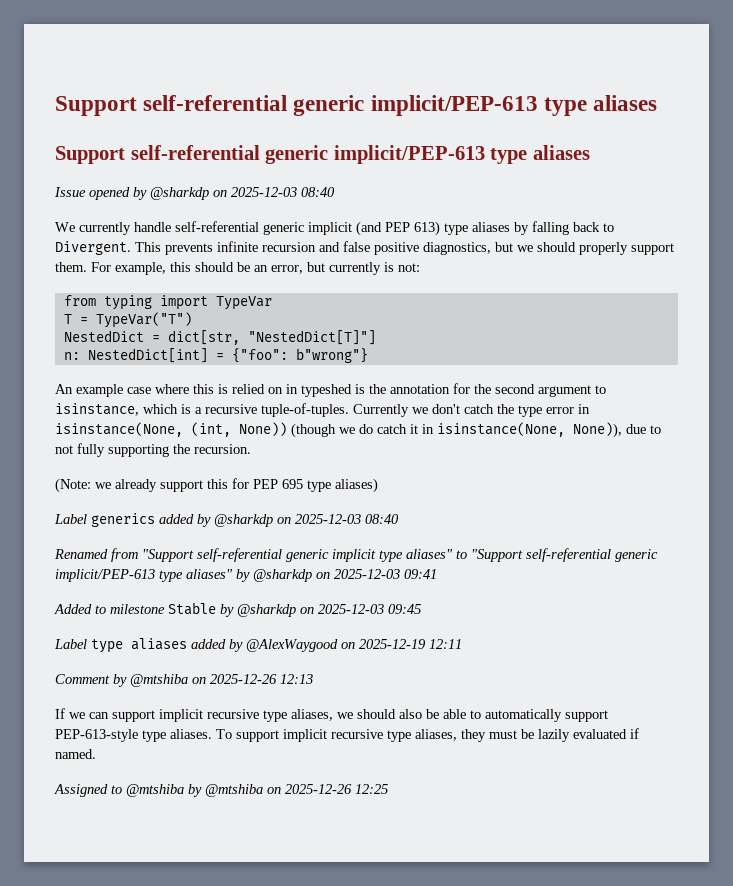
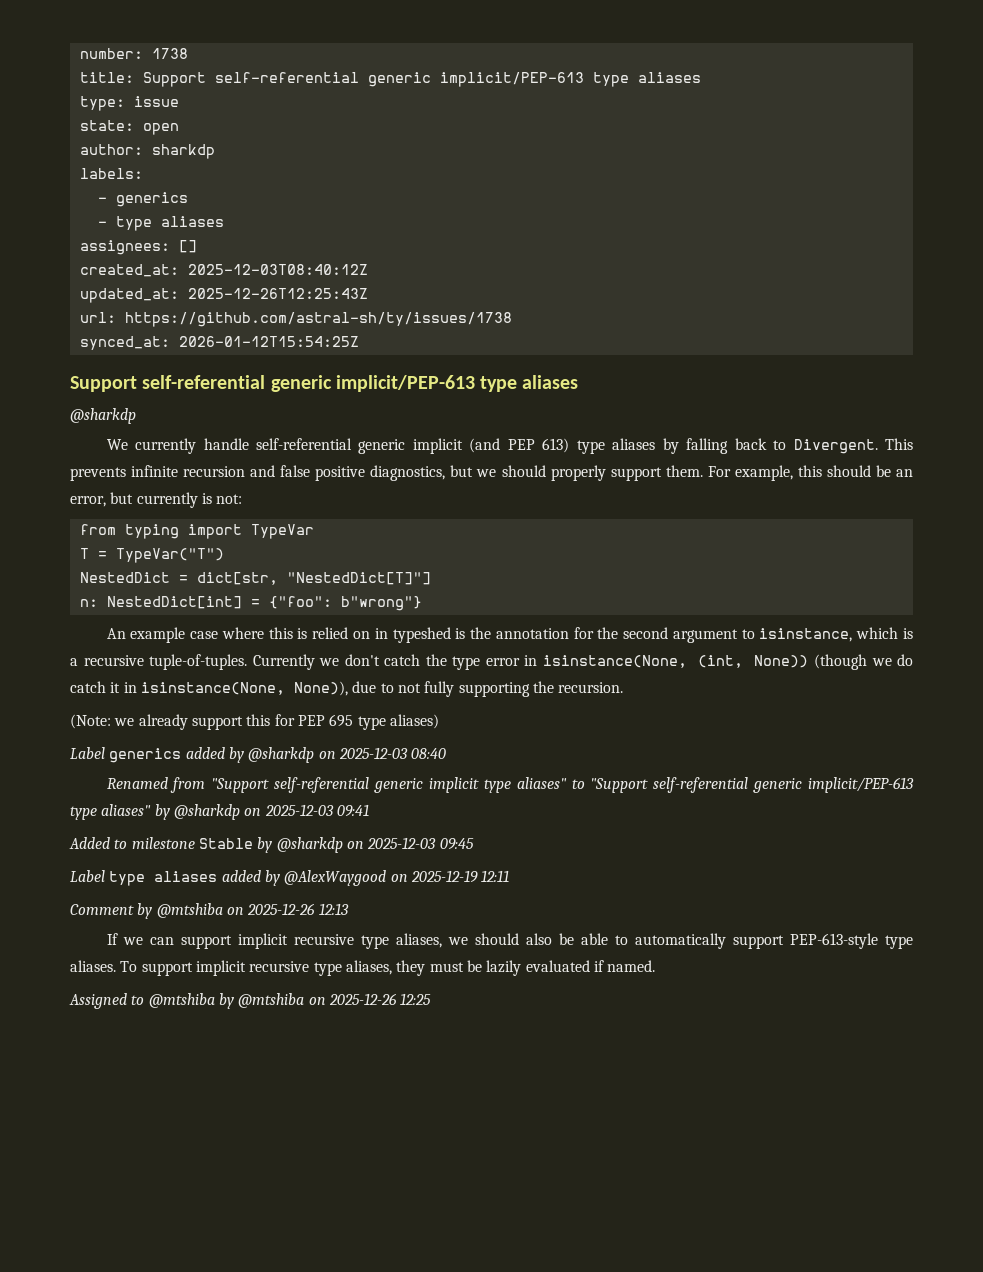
[55,95,658,116] [55,145,590,164] [54,187,335,200] Support self-referential generic implicit/PEP-613 type aliases // Support self-referential generic implicit/PEP-613 type aliases // Issue opened by @sharkdp on 2025-12-03 08:40 -> [79,48,188,59] [79,72,701,87] [79,96,179,111] [79,120,179,135] [79,144,215,159] [79,168,143,179] [97,192,188,207] [97,216,224,231] [79,240,197,255] [79,264,368,277] [79,288,368,303] [79,312,512,327] [79,336,359,350] [70,375,579,392] [70,408,136,424] number: 1738 // title: Support self-referential generic implicit/PEP-613 type aliases // type: issue // state: open // author: sharkdp // labels: // - generics // - type aliases // assignees: [] // created_at: 2025-12-03T08:40:12Z // updated_at: 2025-12-26T12:25:43Z // url: https://github.com/astral-sh/ty/issues/1738 // synced_at: 2026-01-12T15:54:25Z // Support self-referential generic implicit/PEP-613 type aliases // @sharkdp

